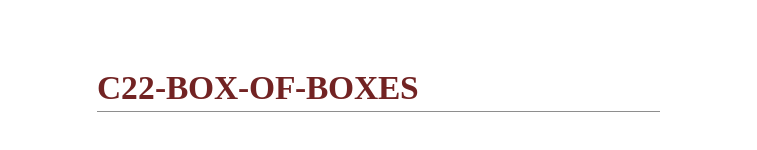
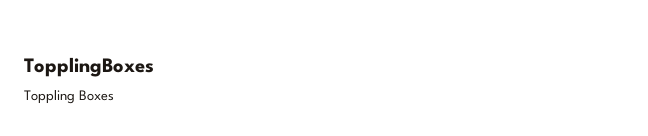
[97,77,419,99] C22-BOX-OF-BOXES -> [24,57,154,77] [24,90,114,104] TopplingBoxes // Toppling Boxes

